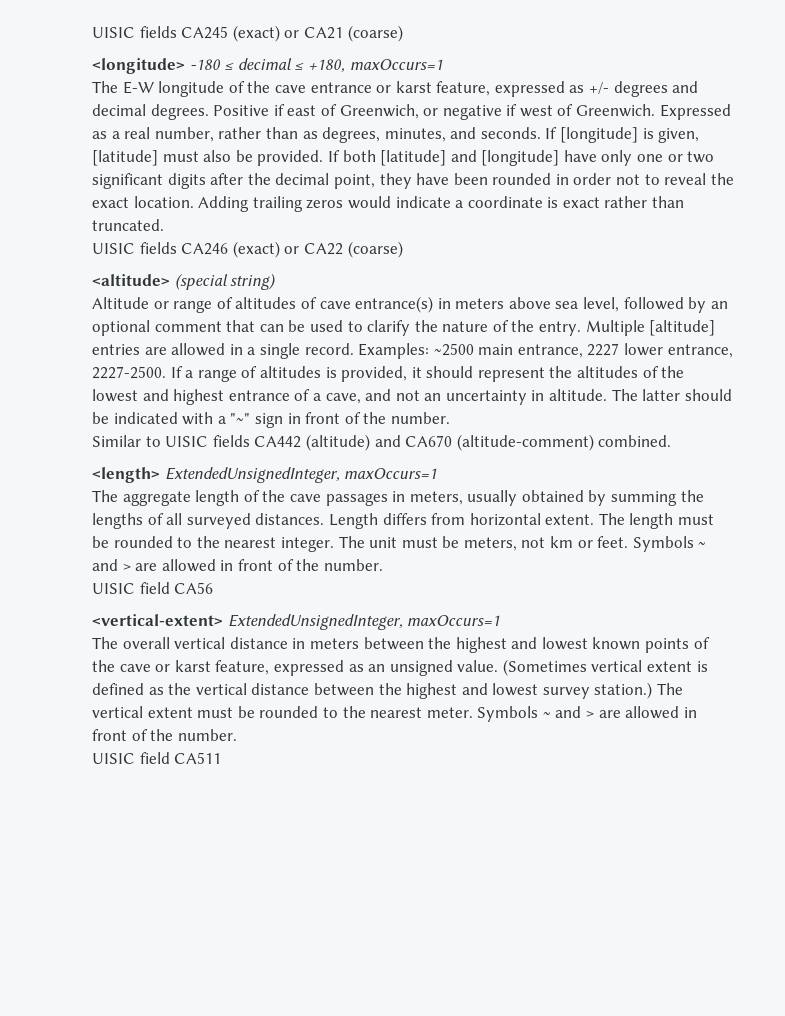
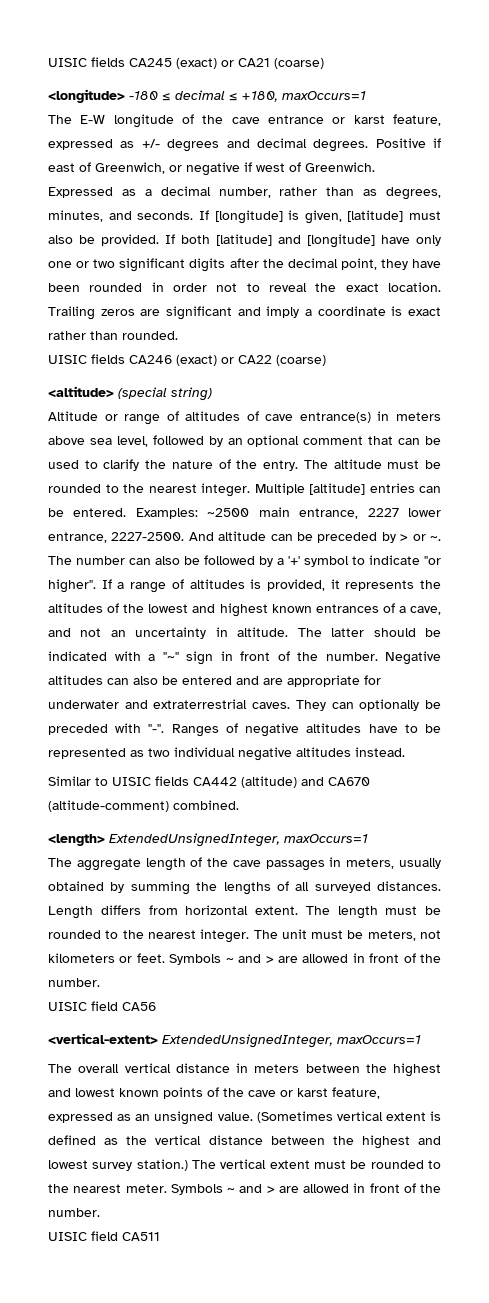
[124,127,151,139] real -> [160,186,211,196] decimal
[198,196,451,212] Adding trailing zeros would indicate -> [48,306,300,320] Trailing zeros are significant and imply
[92,219,164,231] truncated. -> [122,331,178,340] rounded.
[585,320,716,336] [92,343,354,359] Multiple [altitude] entries are allowed in a single record. -> [303,459,442,469] [48,483,441,497] [48,508,127,517] The altitude must be rounded to the nearest integer. Multiple [altitude] entries can be entered.
(166, 372) none -> [188,531,441,543] [48,555,441,567] [48,579,96,593] And altitude can be preceded by > or ~. The number can also be followed by a '+' symbol to indicate "or higher".
[426,366,545,382] should represent -> [345,580,415,591] represents
[228,390,290,401] entrance -> [271,604,379,613] known entrances
(450, 418) none -> [385,651,441,665] [48,675,381,687] [48,699,442,711] [48,723,442,737] [48,747,405,761] Negative altitudes can also be entered and are appropriate for underwater and extraterrestrial caves. They can optionally be preceded with "-". Ranges of negative altitudes have to be represented as two individual negative altitudes instead.
[550,536,574,548] km -> [48,953,115,963] kilometers

